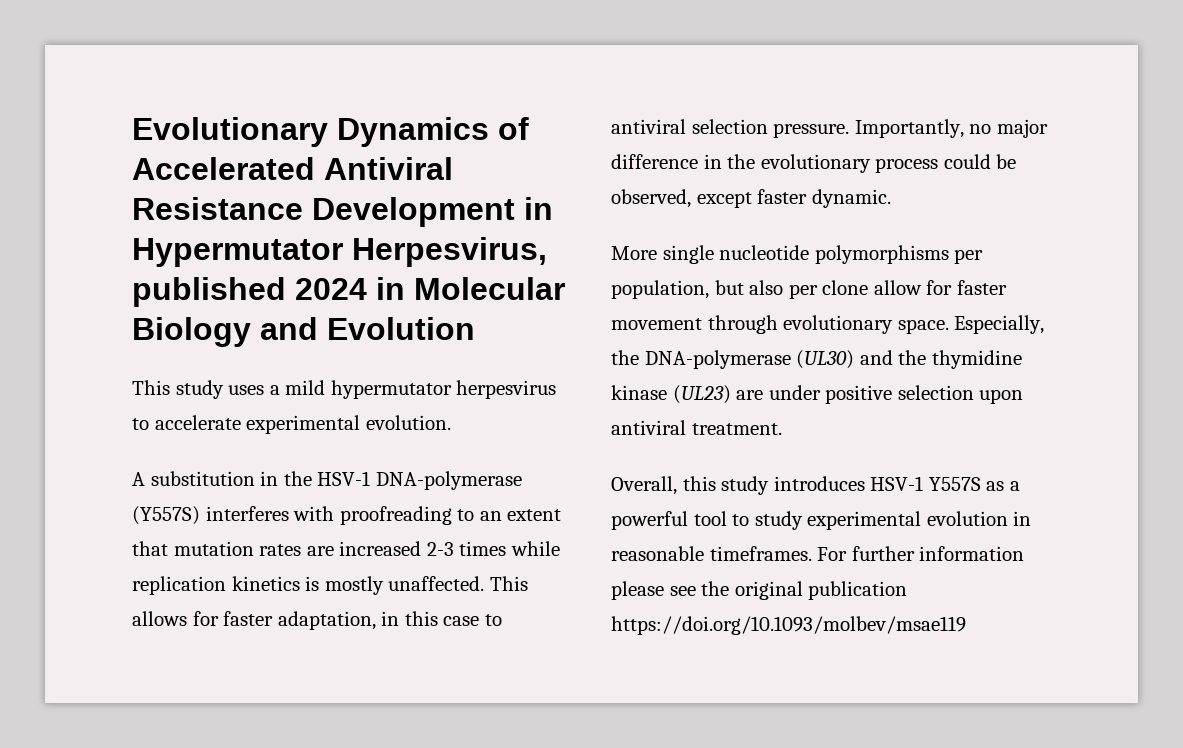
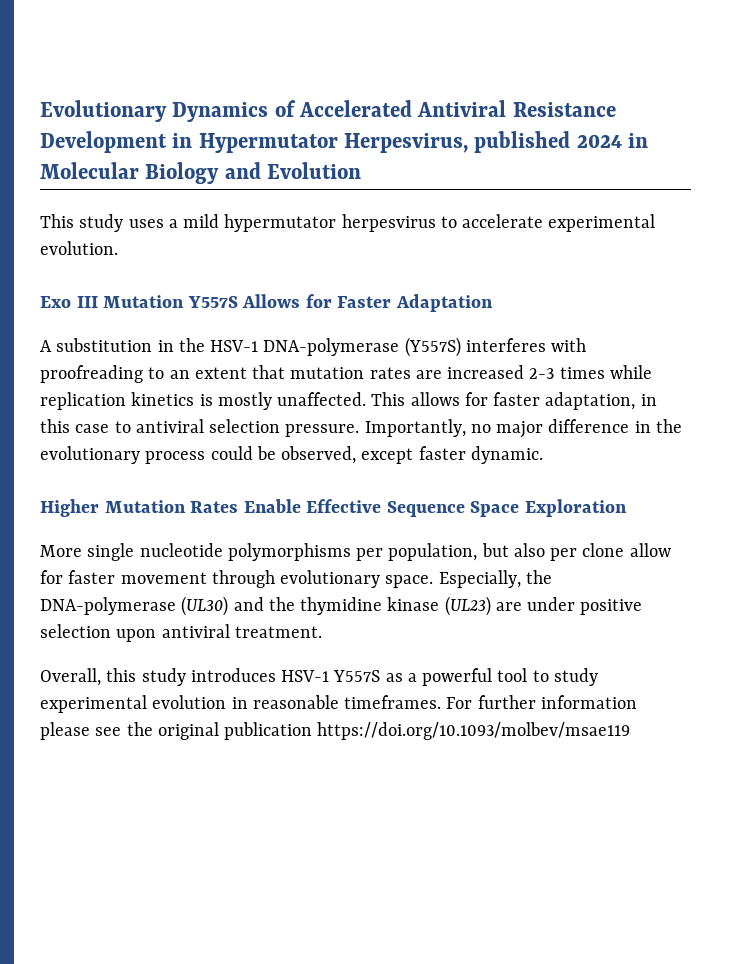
(451, 422) none -> [40,294,493,312] // Exo III Mutation Y557S Allows for Faster Adaptation
(891, 198) none -> [40,499,627,517] // Higher Mutation Rates Enable Effective Sequence Space Exploration

